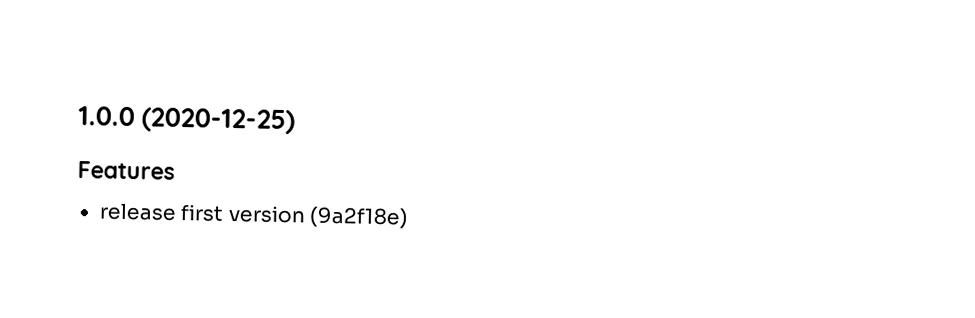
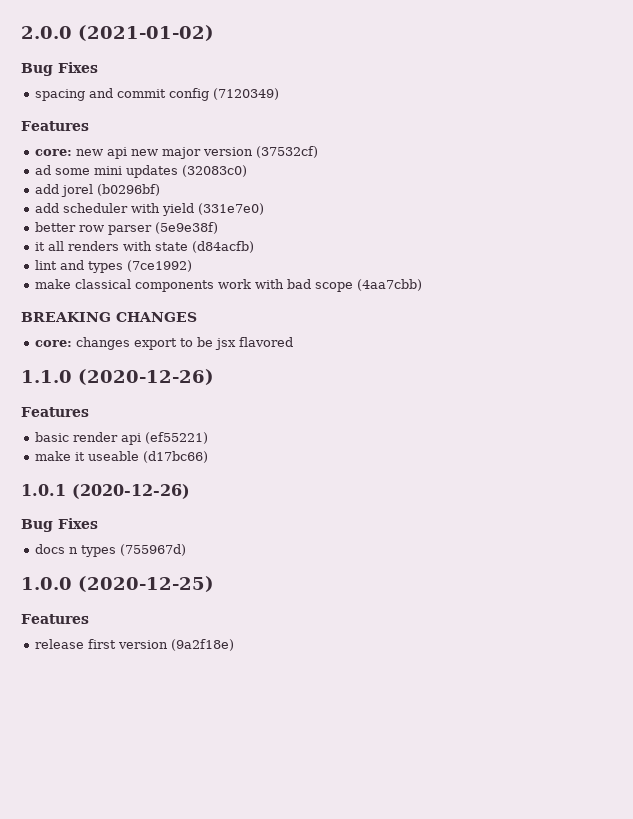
(78, 116) none -> [21,25,214,41] [21,62,98,76] [34,88,279,101] [21,121,89,131] [34,146,318,159] [34,165,247,178] [34,184,160,197] [34,203,264,216] [34,222,218,235] [34,241,254,253] [34,260,192,273] [34,279,422,292] [21,312,197,322] [34,337,293,350] [21,369,214,385] [21,407,89,417] [34,432,208,445] [34,451,208,463] [21,484,190,499] [21,518,98,532] [34,544,186,557] 2.0.0 (2021-01-02) // Bug Fixes // spacing and commit config (7120349) // Features // core: new api new major version (37532cf) // ad some mini updates (32083c0) // add jorel (b0296bf) // add scheduler with yield (331e7e0) // better row parser (5e9e38f) // it all renders with state (d84acfb) // lint and types (7ce1992) // make classical components work with bad scope (4aa7cbb) // BREAKING CHANGES // core: changes export to be jsx flavored // 1.1.0 (2020-12-26) // Features // basic render api (ef55221) // make it useable (d17bc66) // 1.0.1 (2020-12-26) // Bug Fixes // docs n types (755967d) //

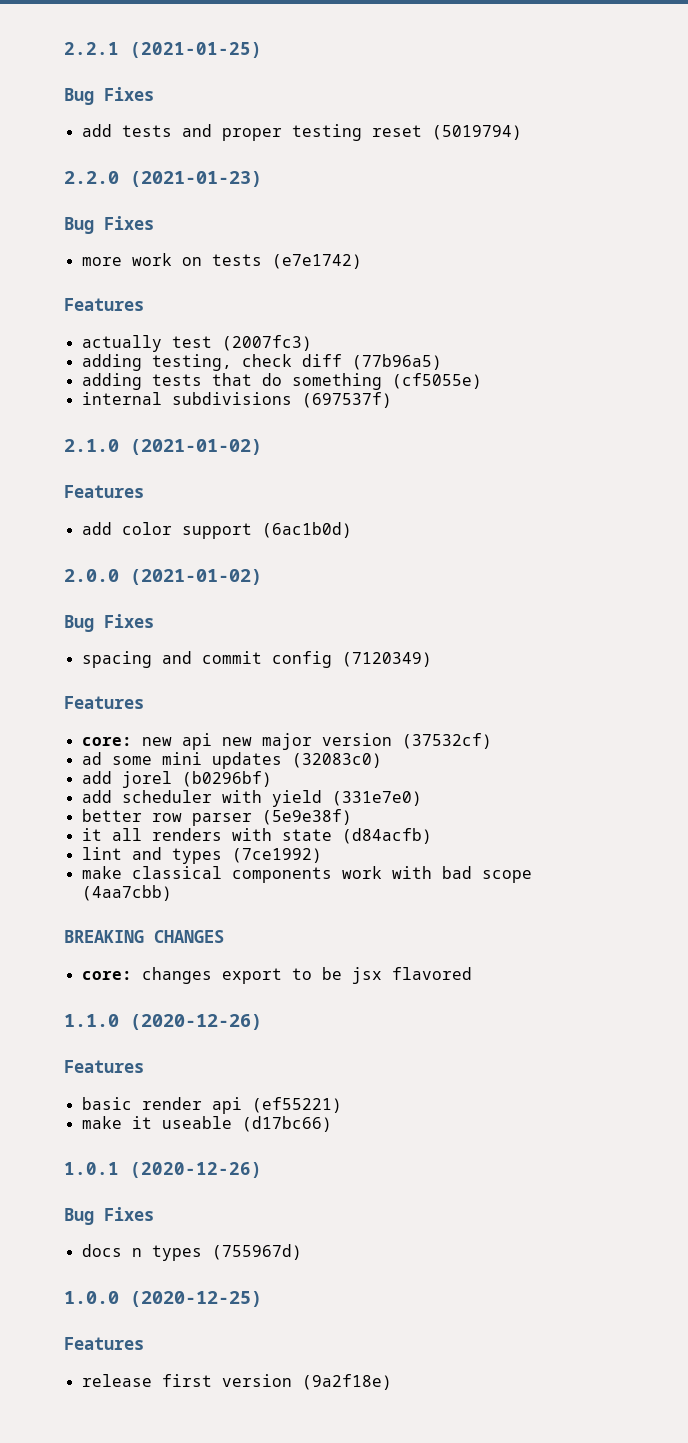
(21, 32) none -> [64,42,262,58] [64,87,154,105] [81,124,522,141] [64,171,262,187] [64,216,154,234] [81,253,362,269] [64,298,144,311] [81,335,312,352] [81,354,442,371] [81,373,482,390] [81,392,392,408] [64,439,262,455] [64,485,144,498] [81,522,352,539] 2.2.1 (2021-01-25) // Bug Fixes // add tests and proper testing reset (5019794) // 2.2.0 (2021-01-23) // Bug Fixes // more work on tests (e7e1742) // Features // actually test (2007fc3) // adding testing, check diff (77b96a5) // adding tests that do something (cf5055e) // internal subdivisions (697537f) // 2.1.0 (2021-01-02) // Features // add color support (6ac1b0d) //

